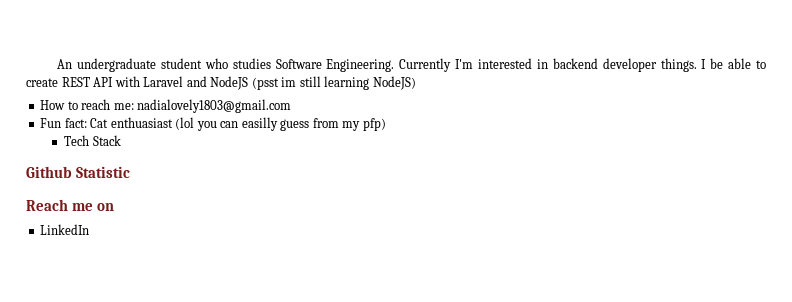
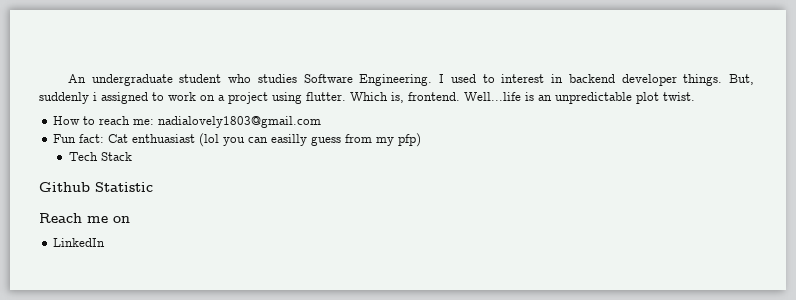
[399,58,767,72] [26,76,416,90] Currently I'm interested in backend developer things. I be able to create REST API with Laravel and NodeJS (psst im still learning NodeJS) -> [439,74,755,86] [39,92,695,104] I used to interest in backend developer things. But, suddenly i assigned to work on a project using flutter. Which is, frontend. Well...life is an unpredictable plot twist.

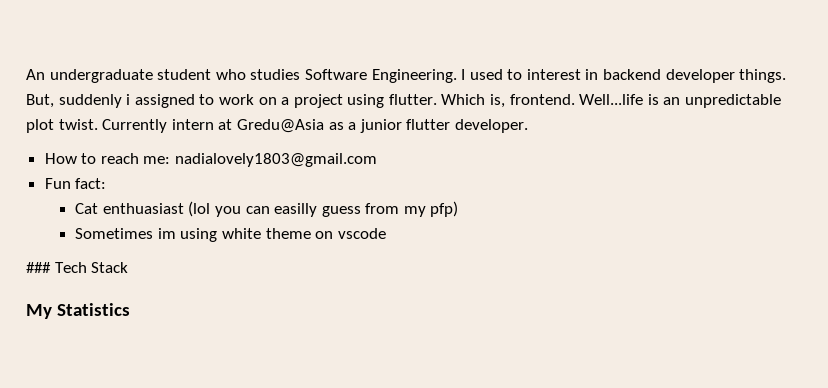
(695, 96) none -> [102,119,528,133] Currently intern at Gredu@Asia as a junior flutter developer.
(105, 138) none -> (107, 183) //
[68,152,132,161] [39,182,153,192] [39,213,130,223] [53,238,106,247] Tech Stack // Github Statistic // Reach me on // LinkedIn -> [75,228,386,242] [26,262,129,273] [26,303,130,319] Sometimes im using white theme on vscode // ### Tech Stack // My Statistics

